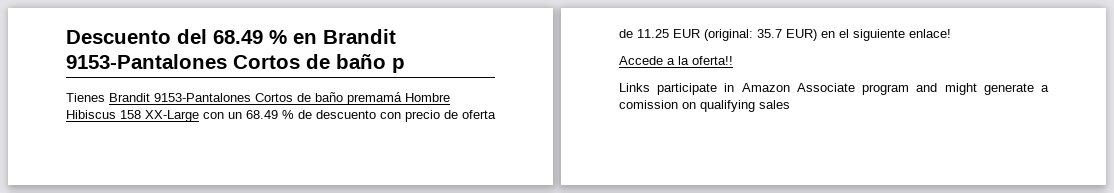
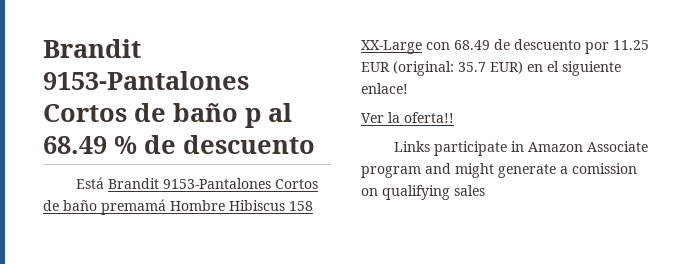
[66,29,317,44] Descuento del 68.49 % en -> (43, 48) none
[66,93,105,102] // Tienes -> [268,103,292,122] [43,135,315,154] [76,177,105,189] al 68.49 % de descuento // Está
[228,110,496,122] [619,29,633,38] un 68.49 % de descuento con precio de oferta de -> [454,39,609,54] 68.49 de descuento por
[619,56,675,65] Accede a -> [361,113,384,123] Ver

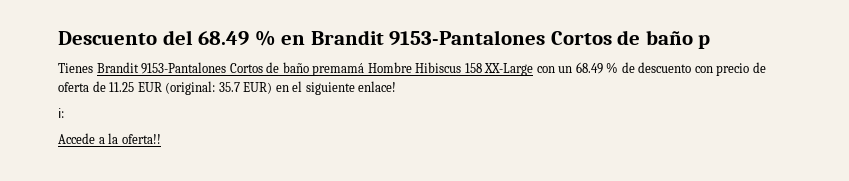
(43, 48) none -> [58,30,306,46] Descuento del 68.49 % en
[268,103,292,122] [43,135,315,154] [76,177,105,189] al 68.49 % de descuento // Está -> [58,63,93,73] // Tienes
[454,39,609,54] 68.49 de descuento por -> [558,62,766,76] [58,81,106,92] un 68.49 % de descuento con precio de oferta de
[361,113,384,123] Ver -> [58,108,64,118] [58,133,105,144] ℹ: // Accede a
[394,141,649,156] [361,163,637,178] [361,185,485,200] // Links participate in Amazon Associate program and might generate a comission on qualifying sales -> (161, 139) none

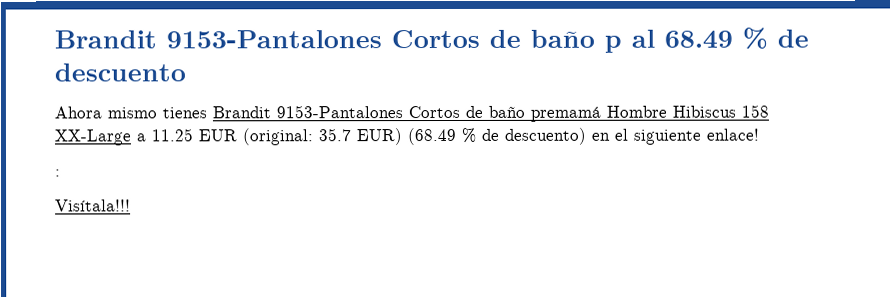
[58,30,306,46] Descuento del 68.49 % en -> (54, 39) none
[58,63,93,73] // Tienes -> [631,27,809,50] [54,63,186,82] [54,106,207,119] al 68.49 % de descuento // Ahora mismo tienes
[536,62,766,76] [58,81,106,92] con un 68.49 % de descuento con precio de oferta de -> [136,133,146,142] a
(273, 88) none -> [407,127,586,146] (68.49 % de descuento)
[58,108,64,118] [58,133,161,144] ℹ: // Accede a la oferta!! -> [55,169,61,177] [55,199,131,212] : // Visítala!!!

